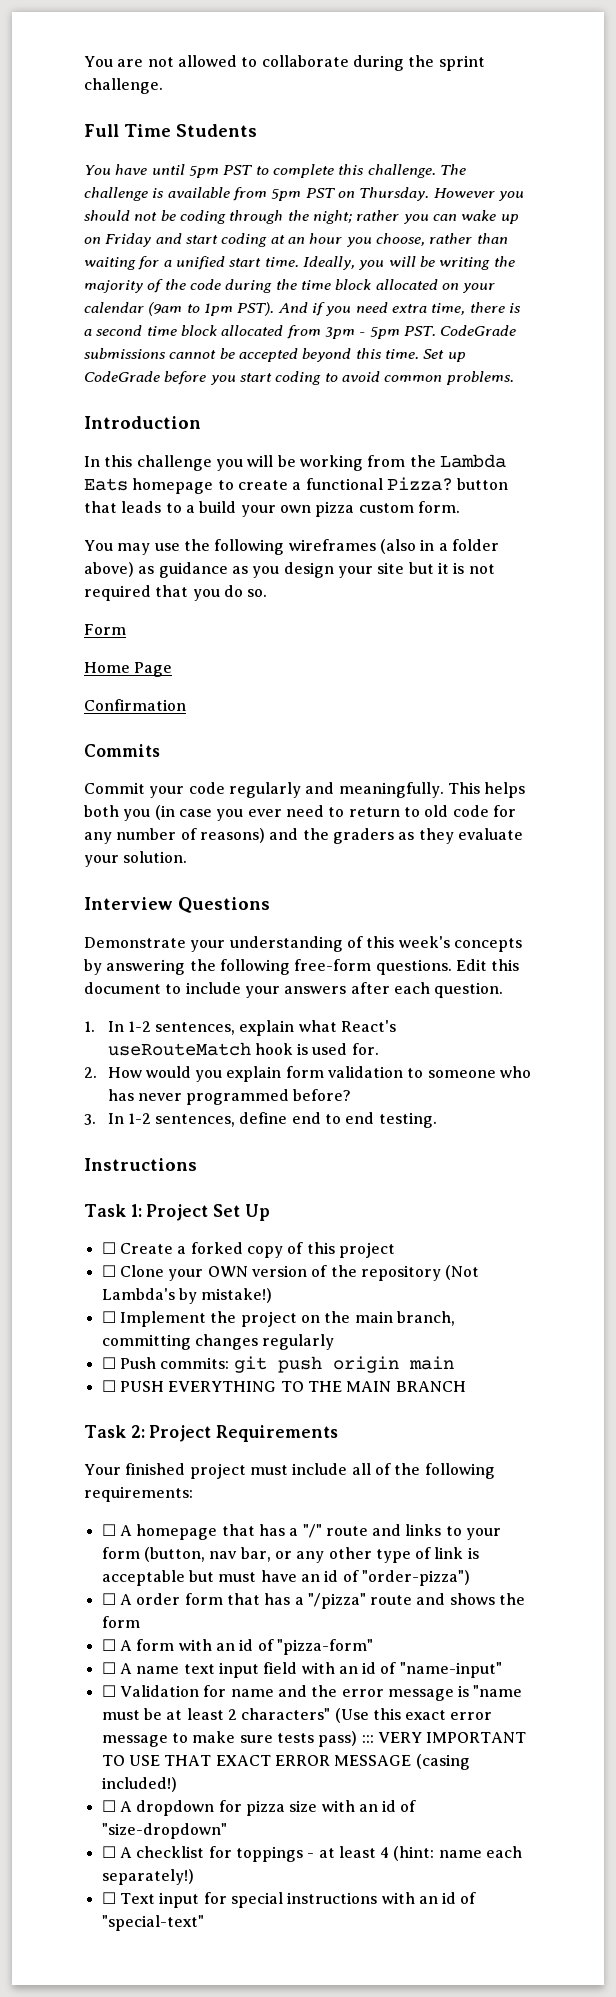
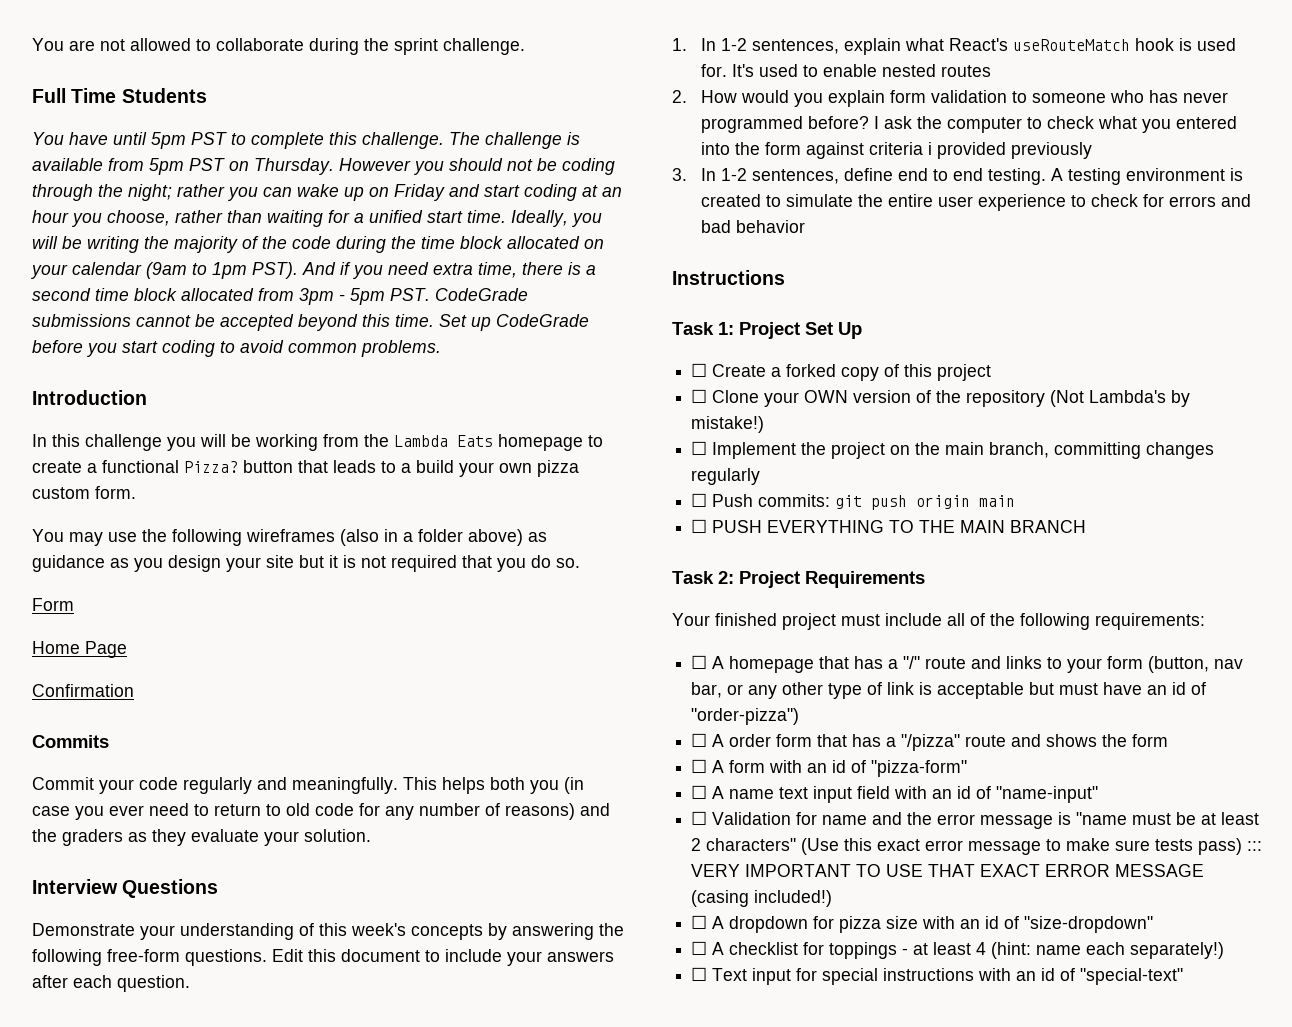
(379, 1049) none -> [732,64,992,77] It's used to enable nested routes
(352, 1095) none -> [874,116,1238,133] [701,142,1093,159] I ask the computer to check what you entered into the form against criteria i provided previously
(437, 1120) none -> [1051,168,1244,185] [701,194,1252,211] [701,220,806,233] A testing environment is created to simulate the entire user experience to check for errors and bad behavior

